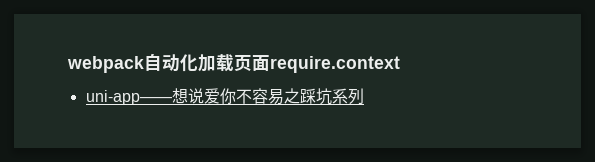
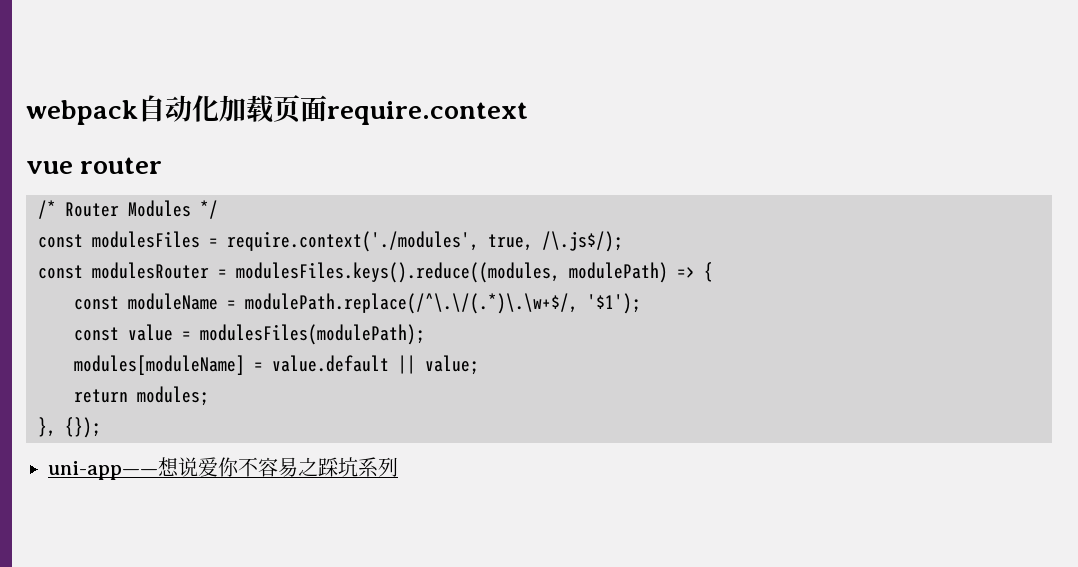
(400, 64) none -> [26,157,163,174] [38,200,218,219] [38,231,623,252] [38,262,713,283] [74,293,641,314] [74,324,425,345] [74,355,479,375] [74,386,209,406] [38,417,101,438] // vue router // /* Router Modules */ // const modulesFiles = require.context('./modules', true, /\.js$/); // const modulesRouter = modulesFiles.keys().reduce((modules, modulePath) => { // const moduleName = modulePath.replace(/^\.\/(.*)\.\w+$/, '$1'); // const value = modulesFiles(modulePath); // modules[moduleName] = value.default || value; // return modules; // }, {});

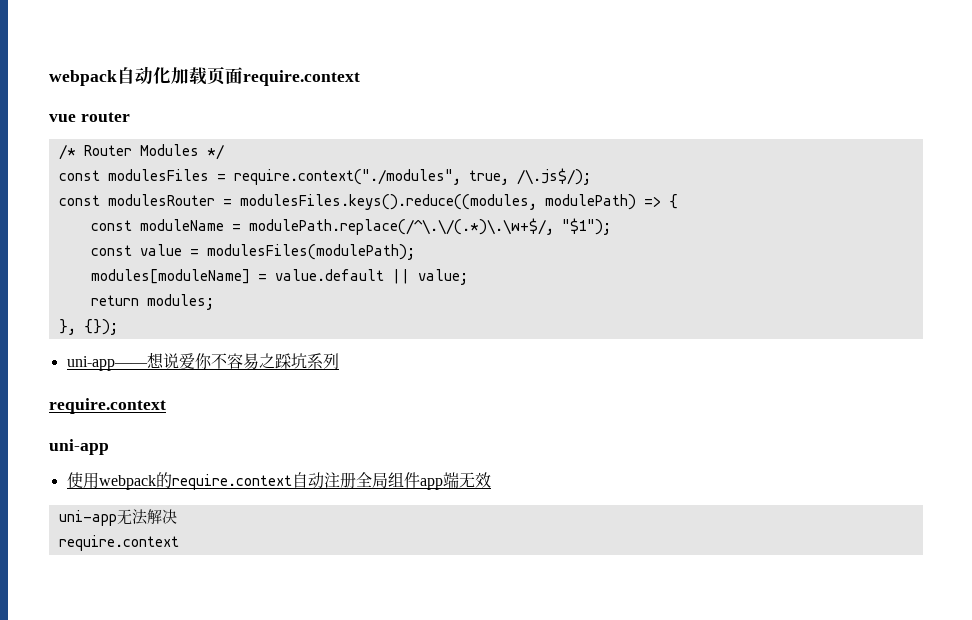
[227,231,479,252] require.context('./modules', -> [233,169,461,185] require.context("./modules",
[587,293,641,314] '$1'); -> [561,218,611,235] "$1");
(398, 467) none -> [49,398,166,414] [49,439,109,455] [66,472,491,490] [58,509,177,526] [58,535,179,551] // require.context // uni-app // 使用webpack的require.context自动注册全局组件app端无效 // uni-app无法解决 // require.context

